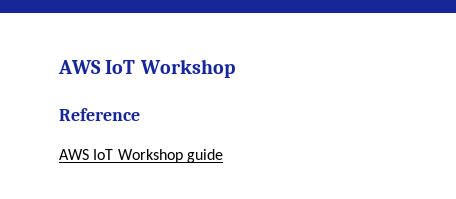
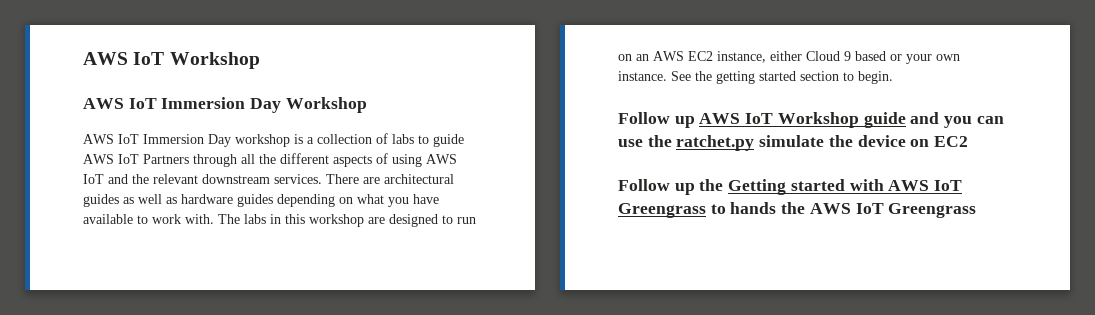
[59,108,140,121] [59,149,223,163] Reference // AWS IoT Workshop guide -> [83,97,367,113] [83,133,464,147] [83,153,457,167] [83,174,454,184] [83,194,439,207] [83,214,476,227] [618,51,960,64] [618,71,893,84] [618,112,1004,128] [618,135,969,151] [618,179,963,195] [618,202,977,218] AWS IoT Immersion Day Workshop // AWS IoT Immersion Day workshop is a collection of labs to guide AWS IoT Partners through all the different aspects of using AWS IoT and the relevant downstream services. There are architectural guides as well as hardware guides depending on what you have available to work with. The labs in this workshop are designed to run on an AWS EC2 instance, either Cloud 9 based or your own instance. See the getting started section to begin. // Follow up AWS IoT Workshop guide and you can use the ratchet.py simulate the device on EC2 // Follow up the Getting started with AWS IoT Greengrass to hands the AWS IoT Greengrass

